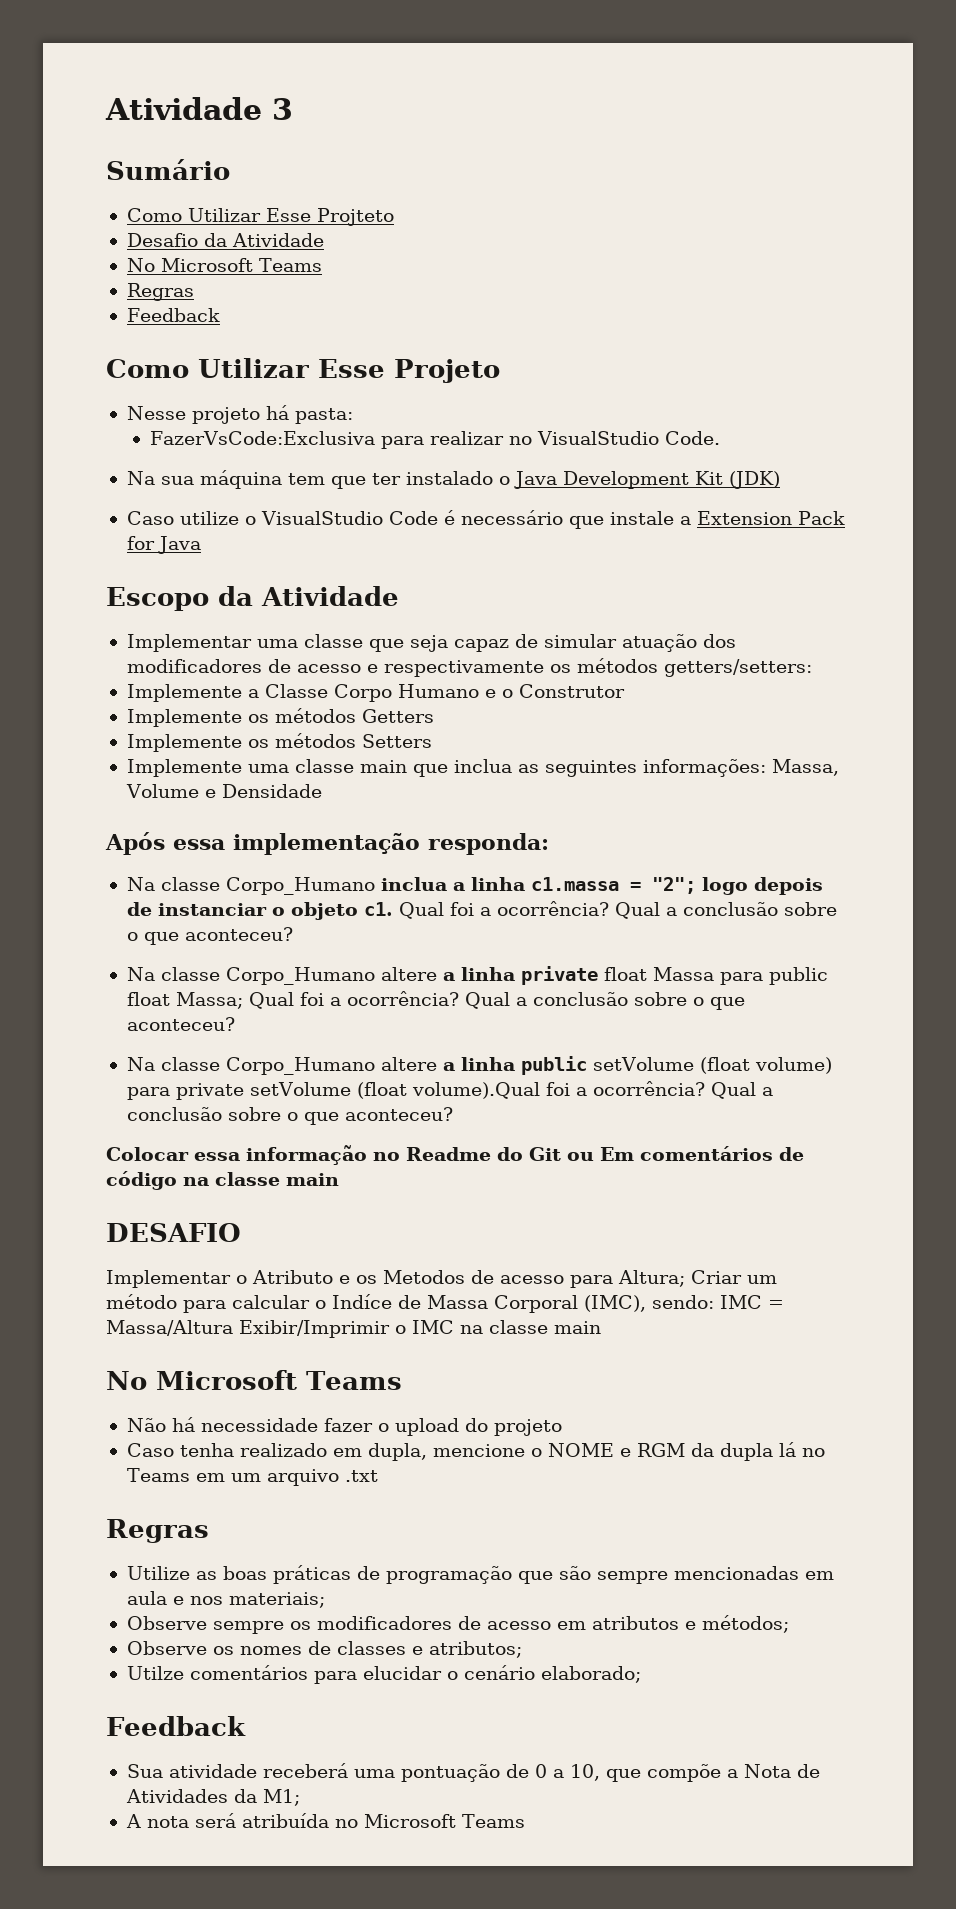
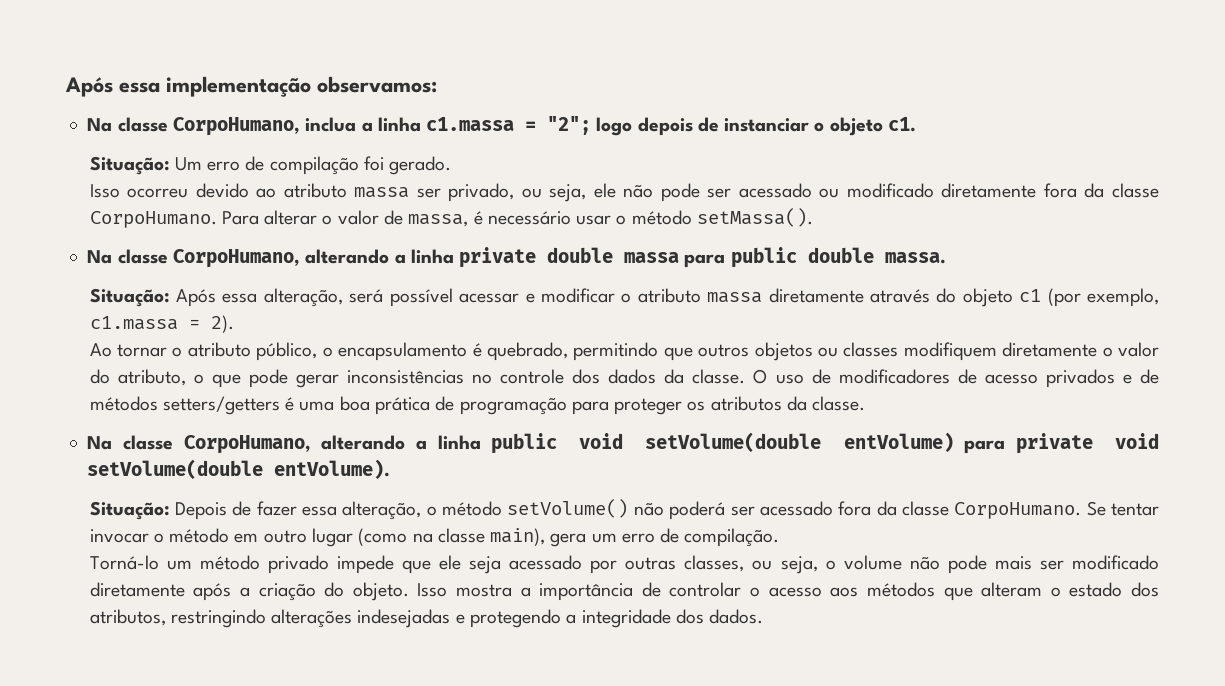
[105,97,293,120] [106,159,230,180] [126,208,394,226] [126,233,324,247] [126,258,322,272] [126,283,194,301] [126,308,220,322] [106,358,500,383] [126,405,353,424] [149,431,720,449] [126,470,780,489] [126,510,845,529] [126,536,201,554] [106,586,399,611] [126,634,736,652] [126,658,812,677] [126,684,625,702] [126,708,434,727] [126,733,432,752] [126,759,839,777] [125,784,322,798] Atividade 3 // Sumário // Como Utilizar Esse Projteto // Desafio da Atividade // No Microsoft Teams // Regras // Feedback // Como Utilizar Esse Projeto // Nesse projeto há pasta: // FazerVsCode:Exclusiva para realizar no VisualStudio Code. // Na sua máquina tem que ter instalado o Java Development Kit (JDK) // Caso utilize o VisualStudio Code é necessário que instale a Extension Pack for Java // Escopo da Atividade // Implementar uma classe que seja capaz de simular atuação dos modificadores de acesso e respectivamente os métodos getters/setters: // Implemente a Classe Corpo Humano e o Construtor // Implemente os métodos Getters // Implemente os métodos Setters // Implemente uma classe main que inclua as seguintes informações: Massa, Volume e Densidade // -> (65, 87) none
[428,833,549,855] [126,877,375,895] responda: // Na classe Corpo_Humano -> [317,76,437,93] [87,117,300,136] observamos: // Na classe CorpoHumano,
[398,901,837,919] [126,927,293,945] [126,967,437,985] Qual foi a ocorrência? Qual a conclusão sobre o que aconteceu? // Na classe Corpo_Humano altere -> [89,156,452,175] [89,183,1160,202] [89,208,813,228] [87,249,390,268] // Situação: Um erro de compilação foi gerado. // Isso ocorreu devido ao atributo massa ser privado, ou seja, ele não pode ser acessado ou modificado diretamente fora da classe CorpoHumano. Para alterar o valor de massa, é necessário usar o método setMassa(). // Na classe CorpoHumano, alterando
[603,967,828,985] [126,991,745,1010] [126,1017,235,1031] [126,1057,437,1075] float Massa para public float Massa; Qual foi a ocorrência? Qual a conclusão sobre o que aconteceu? // Na classe Corpo_Humano altere -> [547,247,946,268] [89,288,1159,307] [89,315,234,333] [89,342,1159,361] [89,369,1159,388] [89,396,866,415] [87,435,406,454] double massa para public double massa. // Situação: Após essa alteração, será possível acessar e modificar o atributo massa diretamente através do objeto c1 (por exemplo, c1.massa = 2). // Ao tornar o atributo público, o encapsulamento é quebrado, permitindo que outros objetos ou classes modifiquem diretamente o valor do atributo, o que pode gerar inconsistências no controle dos dados da classe. O uso de modificadores de acesso privados e de métodos setters/getters é uma boa prática de programação para proteger os atributos da classe. // Na classe CorpoHumano, alterando
[592,1057,832,1074] [126,1081,773,1100] [126,1107,453,1125] [106,1145,804,1165] [106,1171,339,1190] [106,1223,241,1242] [106,1270,777,1288] [106,1294,784,1313] [106,1320,601,1338] [106,1370,402,1390] [126,1417,562,1436] [126,1442,825,1461] [126,1468,378,1486] [106,1519,209,1543] [126,1565,834,1584] [126,1591,325,1608] [126,1615,789,1634] [126,1641,522,1658] [126,1665,641,1684] [106,1716,246,1736] [126,1763,820,1782] [125,1789,300,1806] [125,1813,525,1828] setVolume (float volume) para private setVolume (float volume).Qual foi a ocorrência? Qual a conclusão sobre o que aconteceu? // Colocar essa informação no Readme do Git ou Em comentários de código na classe main // DESAFIO // Implementar o Atributo e os Metodos de acesso para Altura; Criar um método para calcular o Indíce de Massa Corporal (IMC), sendo: IMC = Massa/Altura Exibir/Imprimir o IMC na classe main // No Microsoft Teams // Não há necessidade fazer o upload do projeto // Caso tenha realizado em dupla, mencione o NOME e RGM da dupla lá no Teams em um arquivo .txt // Regras // Utilize as boas práticas de programação que são sempre mencionadas em aula e nos materiais; // Observe sempre os modificadores de acesso em atributos e métodos; // Observe os nomes de classes e atributos; // Utilze comentários para elucidar o cenário elaborado; // Feedback // Sua atividade receberá uma pontuação de 0 a 10, que compõe a Nota de Atividades da M1; // A nota será atribuída no Microsoft Teams -> [579,432,1160,454] [87,459,391,479] [89,499,1160,520] [89,528,780,547] [89,555,1159,574] [89,582,1160,601] [89,609,764,628] void setVolume(double entVolume) para private void setVolume(double entVolume). // Situação: Depois de fazer essa alteração, o método setVolume() não poderá ser acessado fora da classe CorpoHumano. Se tentar invocar o método em outro lugar (como na classe main), gera um erro de compilação. // Torná-lo um método privado impede que ele seja acessado por outras classes, ou seja, o volume não pode mais ser modificado diretamente após a criação do objeto. Isso mostra a importância de controlar o acesso aos métodos que alteram o estado dos atributos, restringindo alterações indesejadas e protegendo a integridade dos dados.

